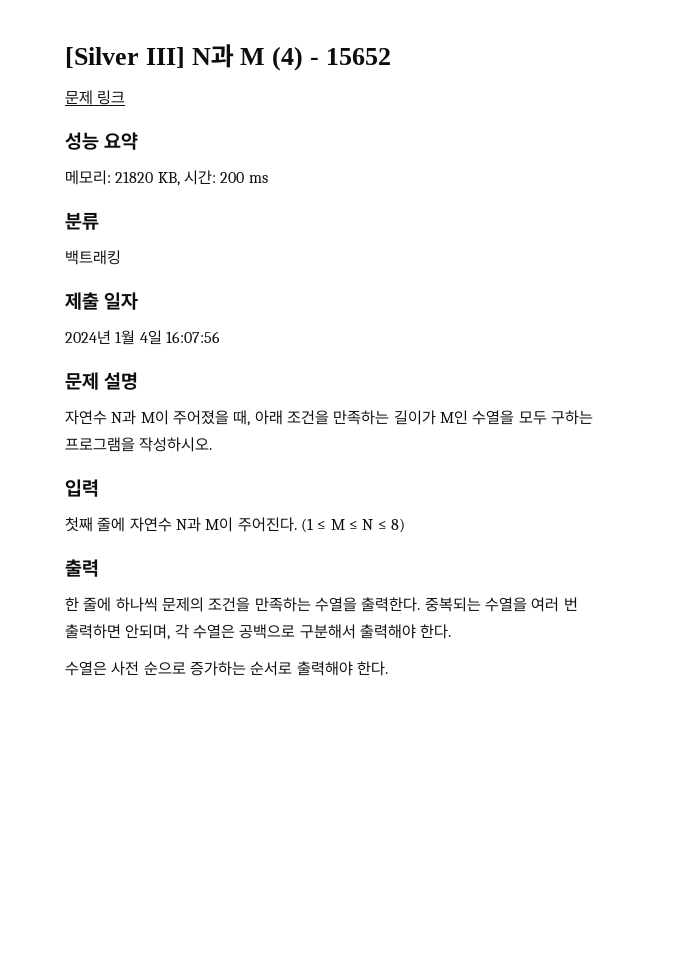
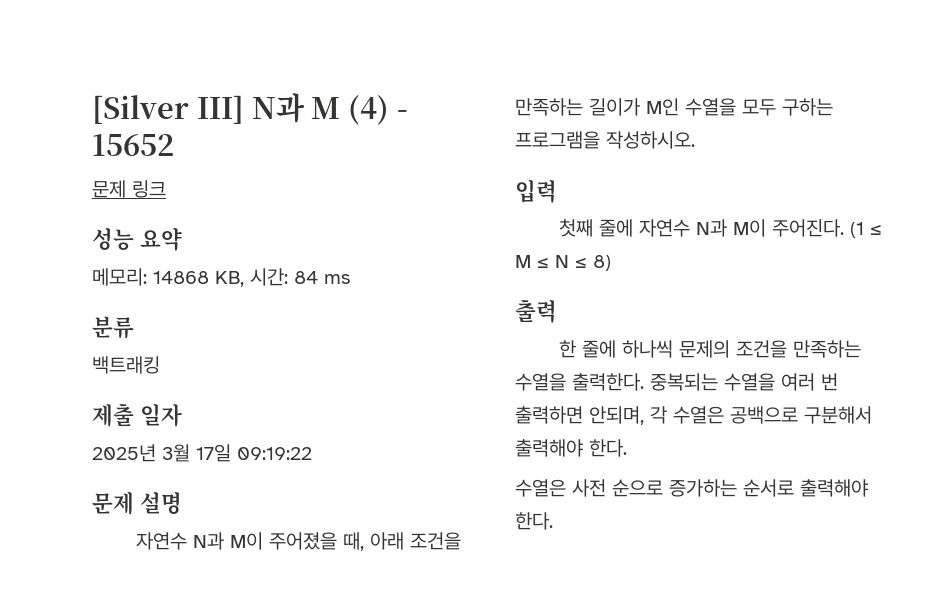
[115,171,154,183] 21820 -> [153,271,209,284] 14868
[220,172,245,183] 200 -> [294,271,318,284] 84
[65,330,220,345] 2024년 1월 4일 16:07:56 -> [92,444,312,462] 2025년 3월 17일 09:19:22

